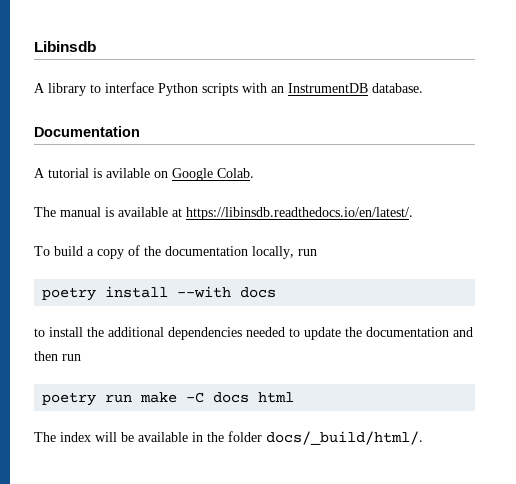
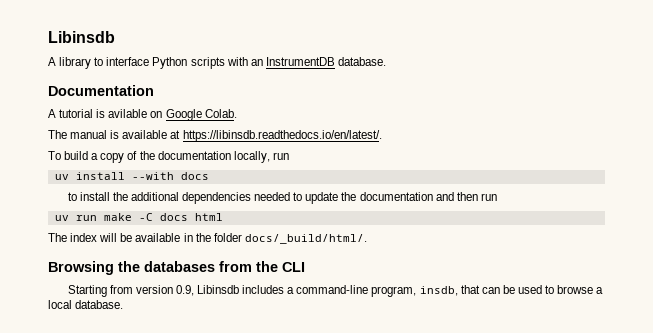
[42,287,97,301] poetry -> [54,174,69,180] uv
[42,392,97,406] poetry -> [54,215,69,221] uv
(423, 438) none -> [48,261,305,275] [67,285,604,297] [48,300,124,309] // Browsing the databases from the CLI // Starting from version 0.9, Libinsdb includes a command-line program, insdb, that can be used to browse a local database.

